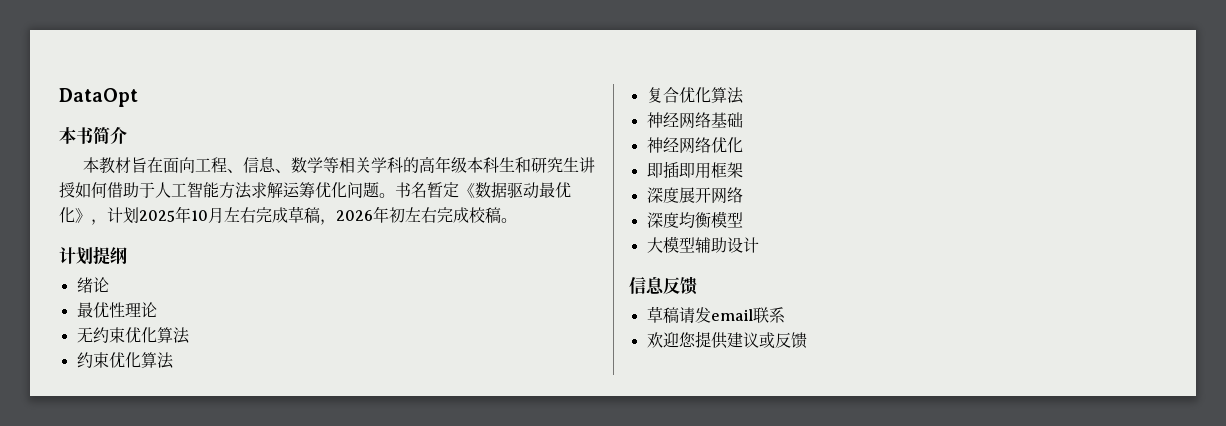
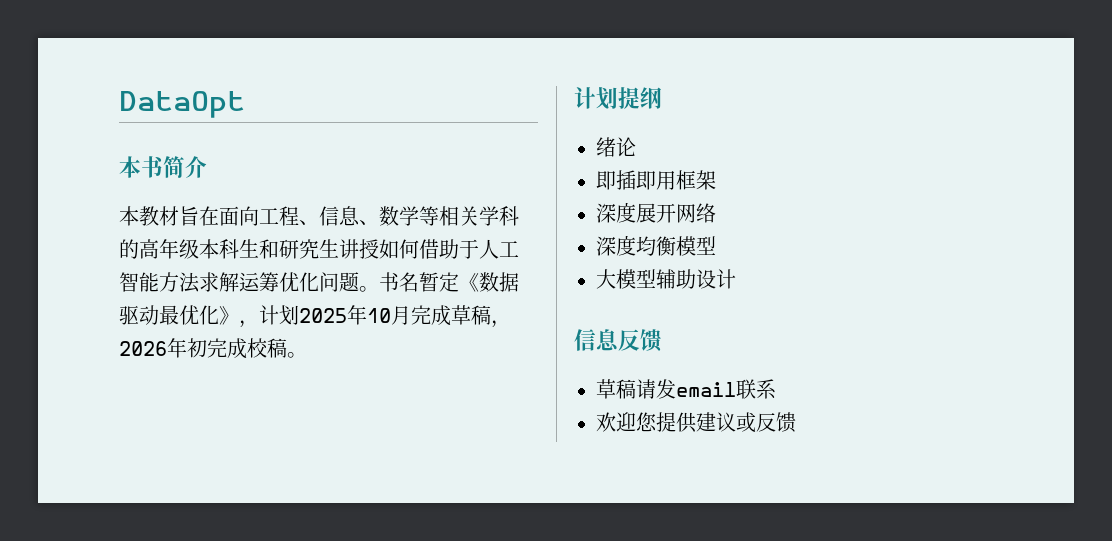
[224,207,256,223] 左右 -> (411, 315) none
[405,207,437,223] 左右 -> (207, 348) none
[76,302,157,318] [76,327,190,344] [76,352,174,369] [646,87,744,104] [646,112,743,129] [646,137,743,154] // 最优性理论 // 无约束优化算法 // 约束优化算法 // 复合优化算法 // 神经网络基础 // 神经网络优化 -> (636, 147) none

